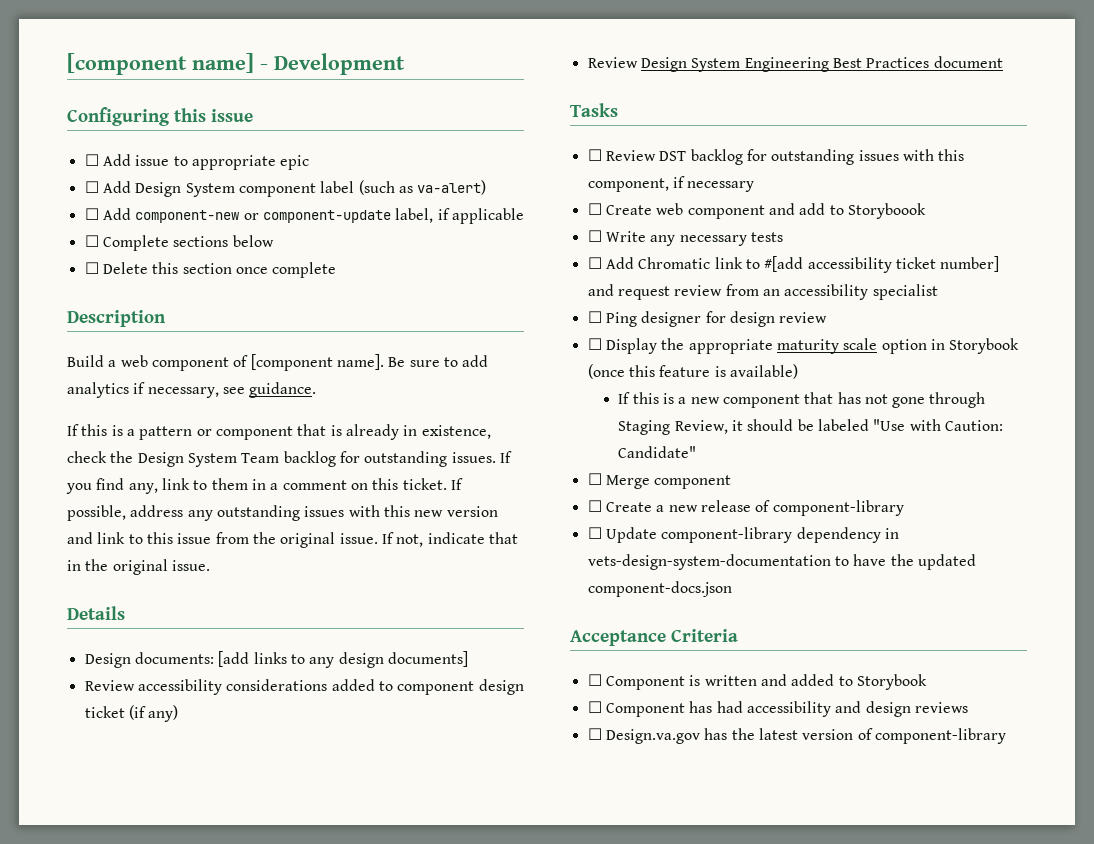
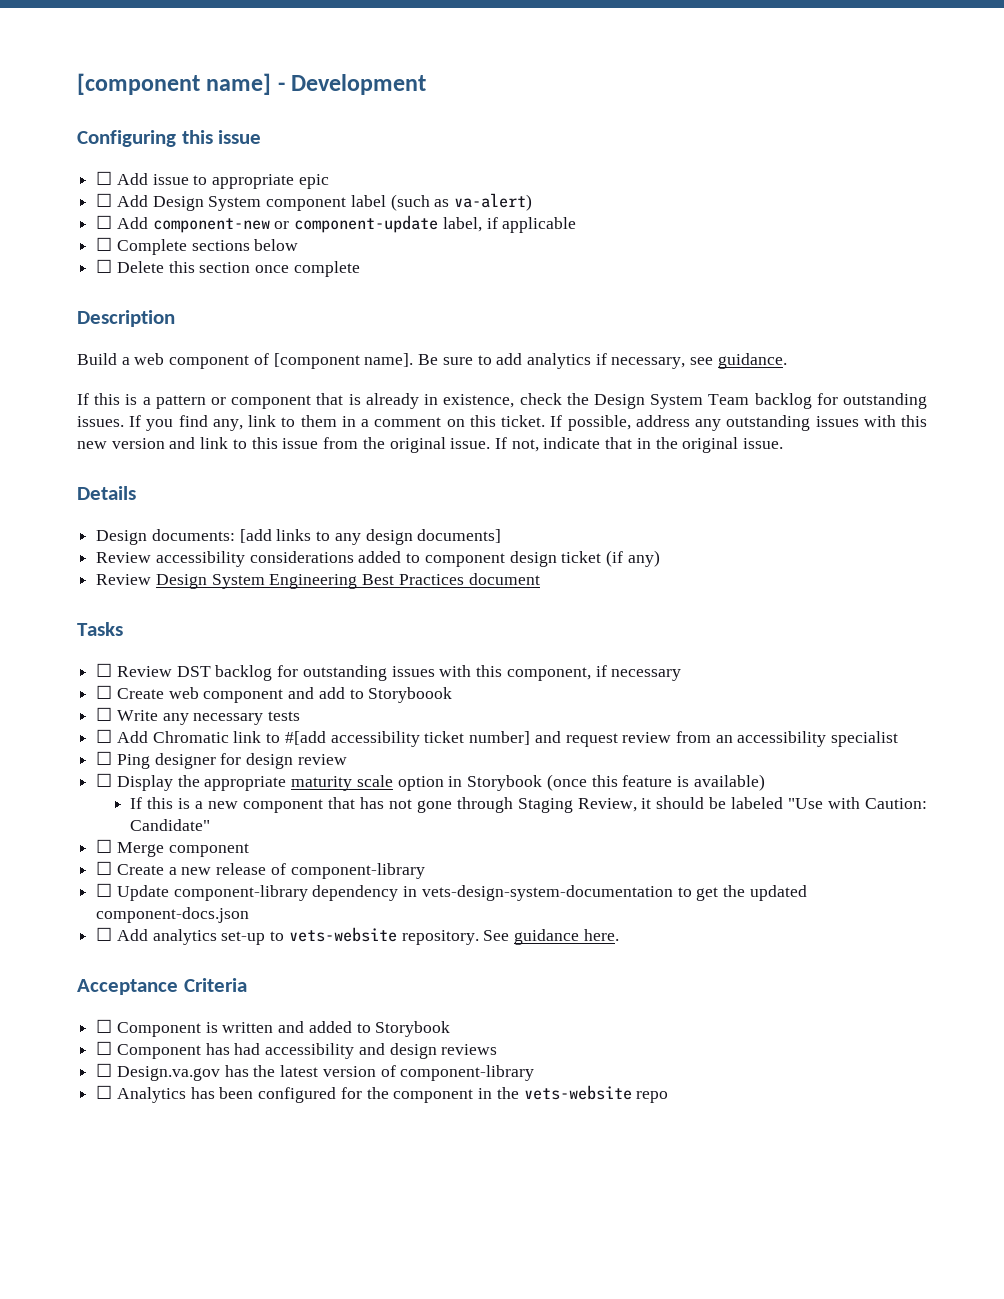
[853,554,887,566] have -> [696,887,719,901] get
(732, 589) none -> [96,927,619,945] // ☐ Add analytics set-up to vets-website repository. See guidance here.
(1006, 736) none -> [96,1085,669,1103] // ☐ Analytics has been configured for the component in the vets-website repo

